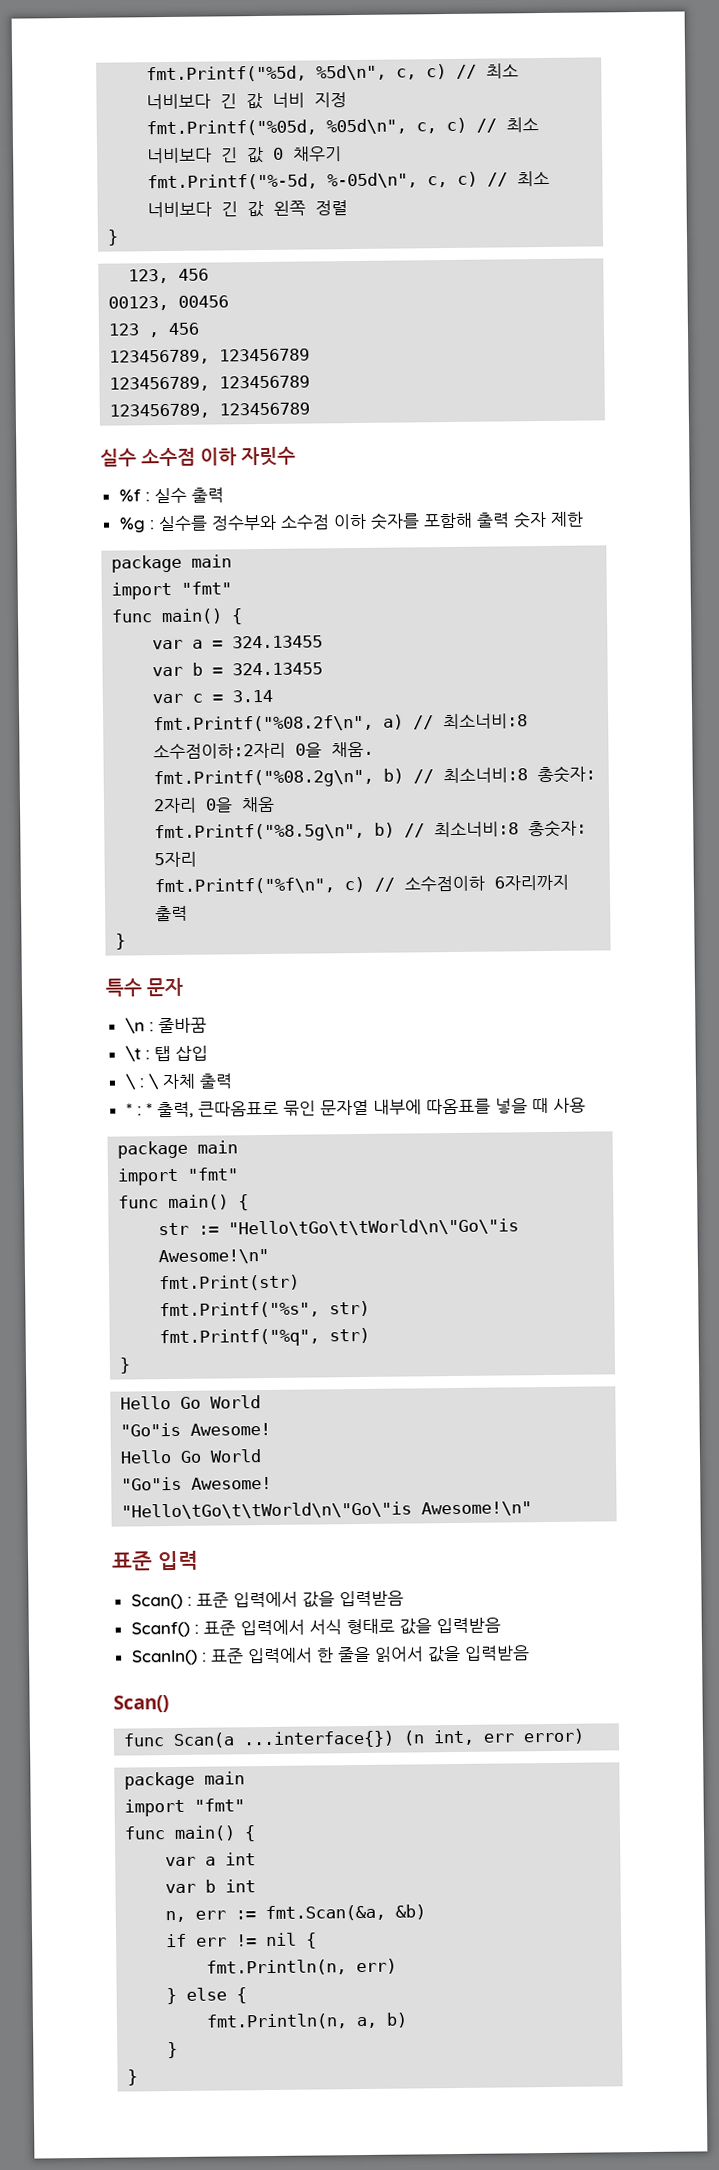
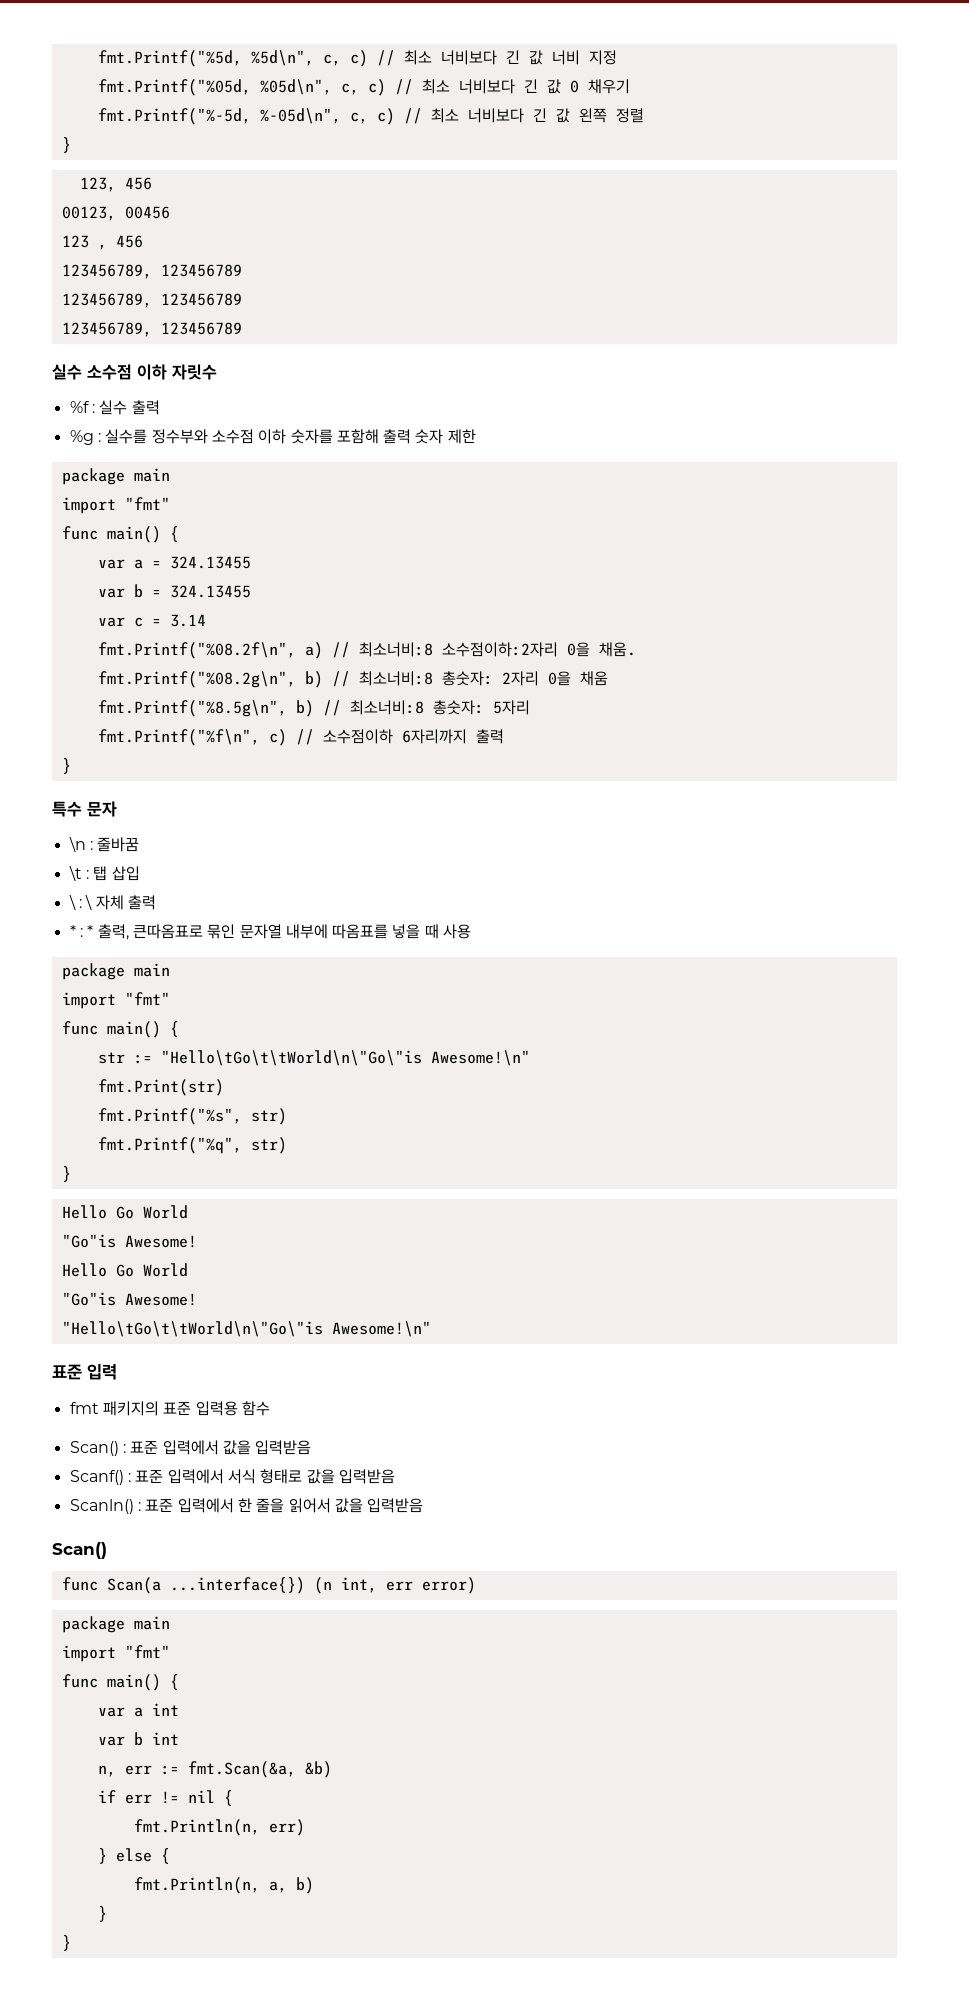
(199, 1560) none -> [69,1401,270,1416] // fmt 패키지의 표준 입력용 함수

